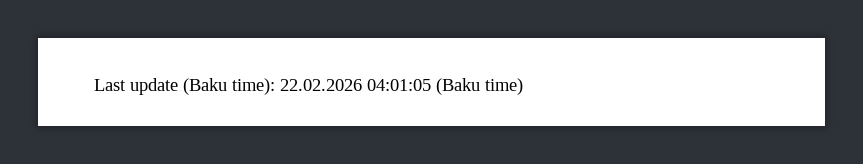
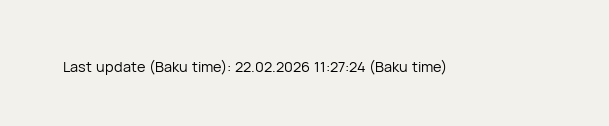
[367,79,431,91] 04:01:05 -> [313,62,366,72] 11:27:24

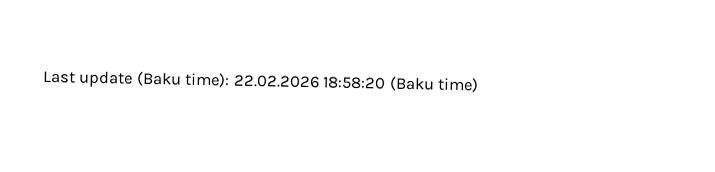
[313,62,366,72] 11:27:24 -> [322,76,387,90] 18:58:20

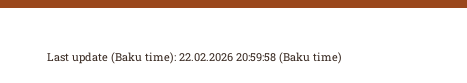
[322,76,387,90] 18:58:20 -> [236,53,276,62] 20:59:58

